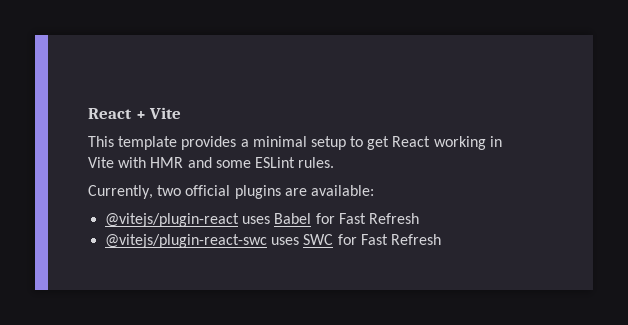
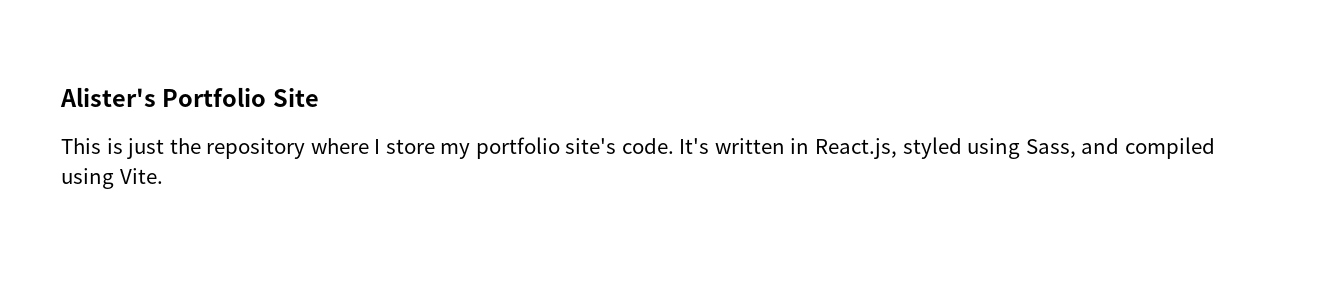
[88,107,182,119] [88,136,502,150] [88,157,335,168] [88,185,374,199] [105,213,419,227] [105,234,441,248] React + Vite // This template provides a minimal setup to get React working in Vite with HMR and some ESLint rules. // Currently, two official plugins are available: // @vitejs/plugin-react uses Babel for Fast Refresh // @vitejs/plugin-react-swc uses SWC for Fast Refresh -> [60,87,319,107] [61,137,1215,159] [61,168,163,189] Alister's Portfolio Site // This is just the repository where I store my portfolio site's code. It's written in React.js, styled using Sass, and compiled using Vite.

